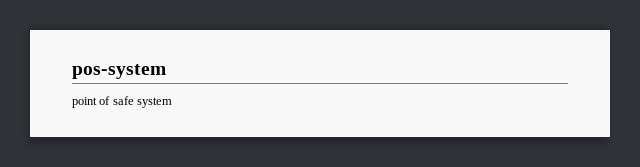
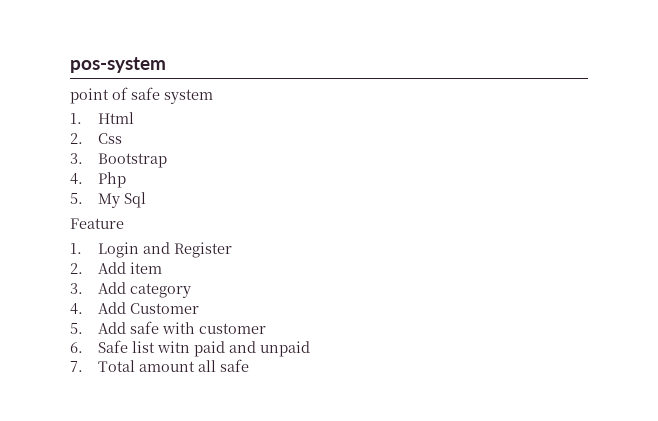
(173, 102) none -> [70,112,134,124] [70,133,122,144] [70,153,167,168] [70,172,126,188] [70,192,146,208] [70,218,124,229] [70,242,232,258] [70,262,162,274] [70,282,191,298] [70,302,199,315] [70,321,266,334] [70,340,310,357] [70,359,249,372] // 1. Html // 2. Css // 3. Bootstrap // 4. Php // 5. My Sql // Feature // 1. Login and Register // 2. Add item // 3. Add category // 4. Add Customer // 5. Add safe with customer // 6. Safe list witn paid and unpaid // 7. Total amount all safe

